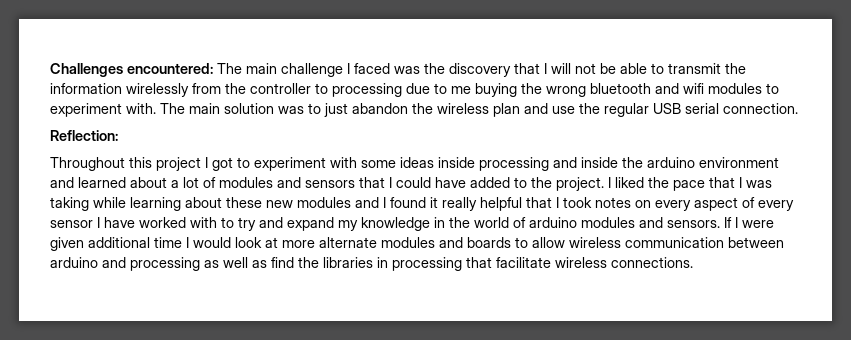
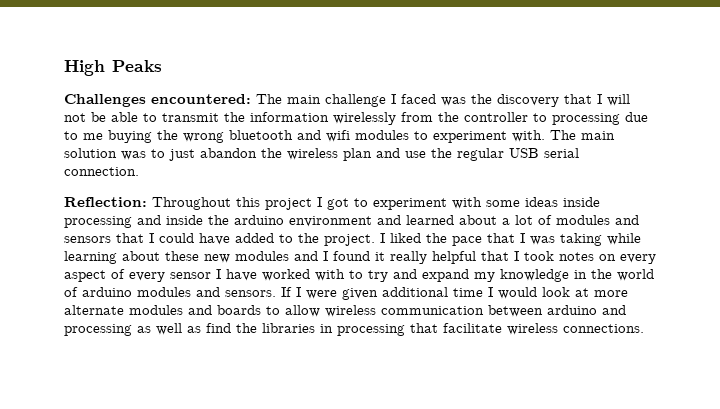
(50, 70) none -> [64,60,162,76] High Peaks //
(118, 135) // -> (147, 202) none

